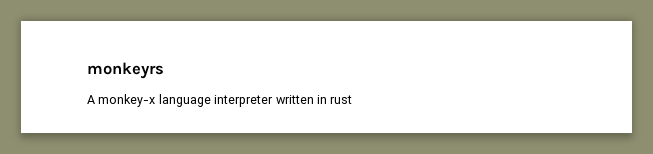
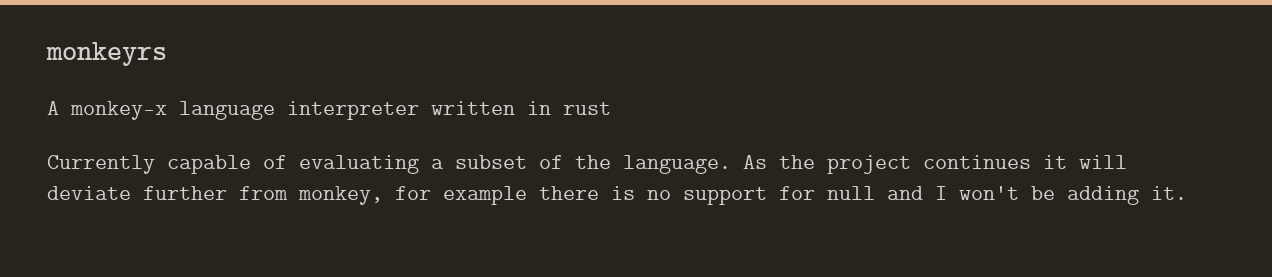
(353, 99) none -> [47,155,1127,174] [47,186,1187,205] // Currently capable of evaluating a subset of the language. As the project continues it will deviate further from monkey, for example there is no support for null and I won't be adding it.

